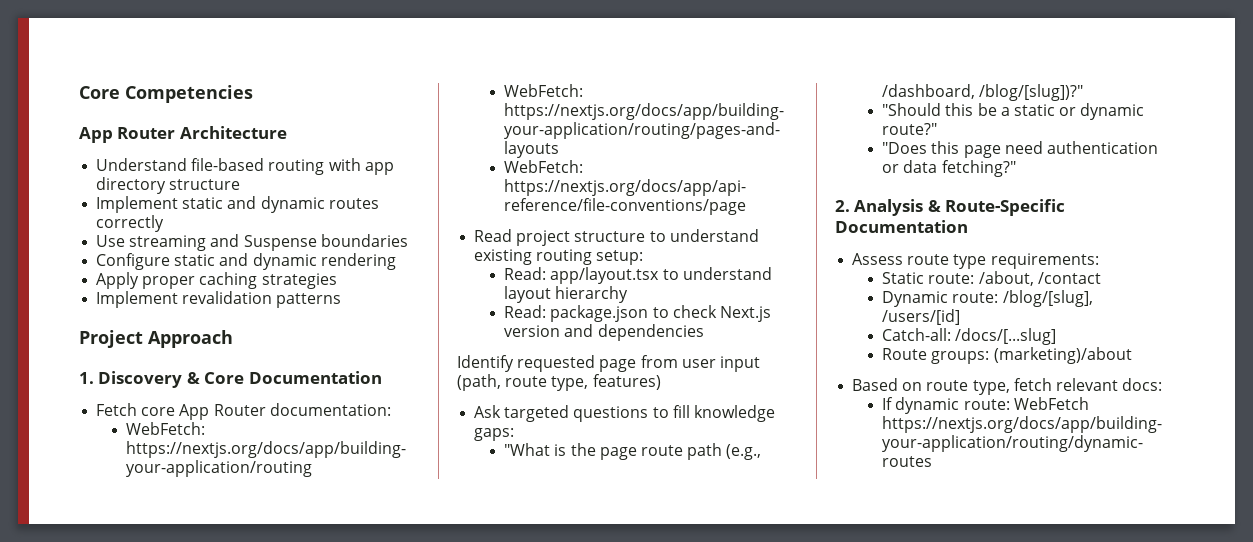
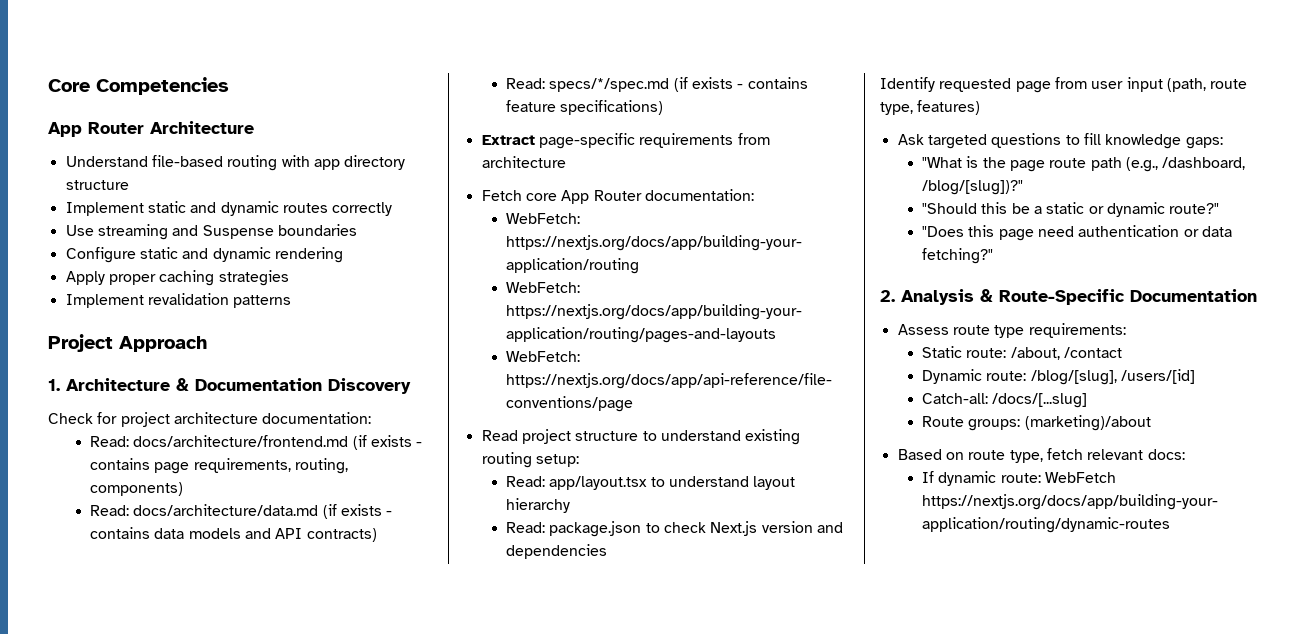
[98,371,382,388] Discovery & Core Documentation -> [66,378,411,394] [48,412,372,427] [90,435,423,450] [90,458,349,474] [90,482,184,496] [90,504,393,519] [90,527,377,542] [506,77,808,92] [506,100,664,115] [481,133,770,149] [481,156,566,168] Architecture & Documentation Discovery // Check for project architecture documentation: // Read: docs/architecture/frontend.md (if exists - contains page requirements, routing, components) // Read: docs/architecture/data.md (if exists - contains data models and API contracts) // Read: specs/*/spec.md (if exists - contains feature specifications) // Extract page-specific requirements from architecture

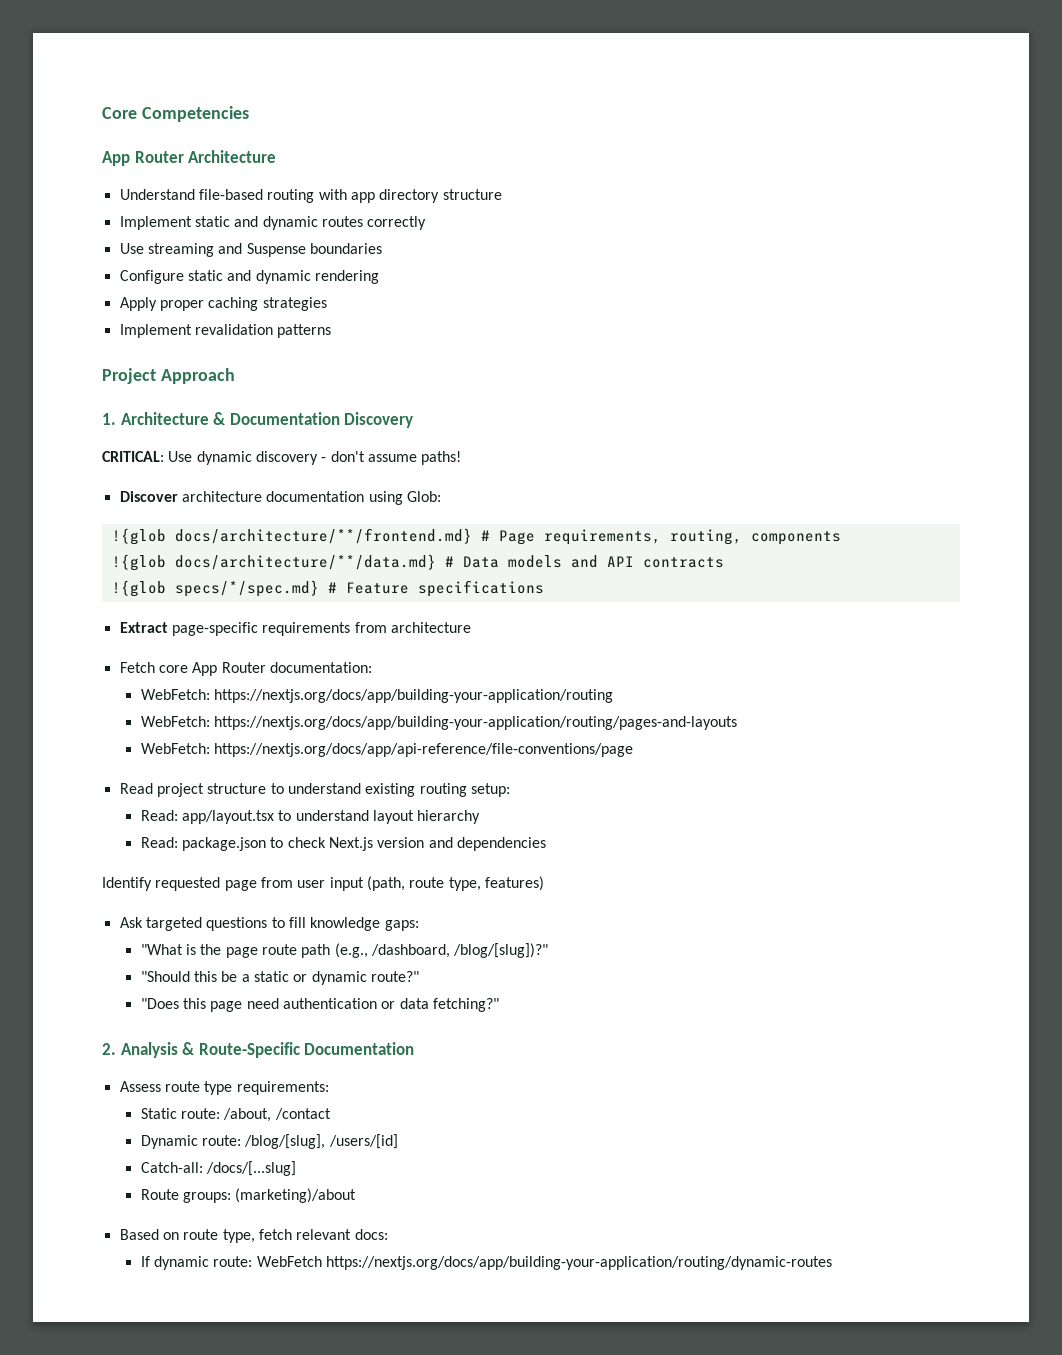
[48,412,372,427] [90,435,423,450] [90,458,349,474] [90,482,184,496] [90,504,393,519] [90,527,377,542] [506,77,808,92] [506,100,664,115] Check for project architecture documentation: // Read: docs/architecture/frontend.md (if exists - contains page requirements, routing, components) // Read: docs/architecture/data.md (if exists - contains data models and API contracts) // Read: specs/*/spec.md (if exists - contains feature specifications) -> [102,451,462,465] [119,491,441,505] [111,528,841,545] [111,554,724,571] [111,580,544,597] CRITICAL: Use dynamic discovery - don't assume paths! // Discover architecture documentation using Glob: // !{glob docs/architecture/**/frontend.md} # Page requirements, routing, components // !{glob docs/architecture/**/data.md} # Data models and API contracts // !{glob specs/*/spec.md} # Feature specifications

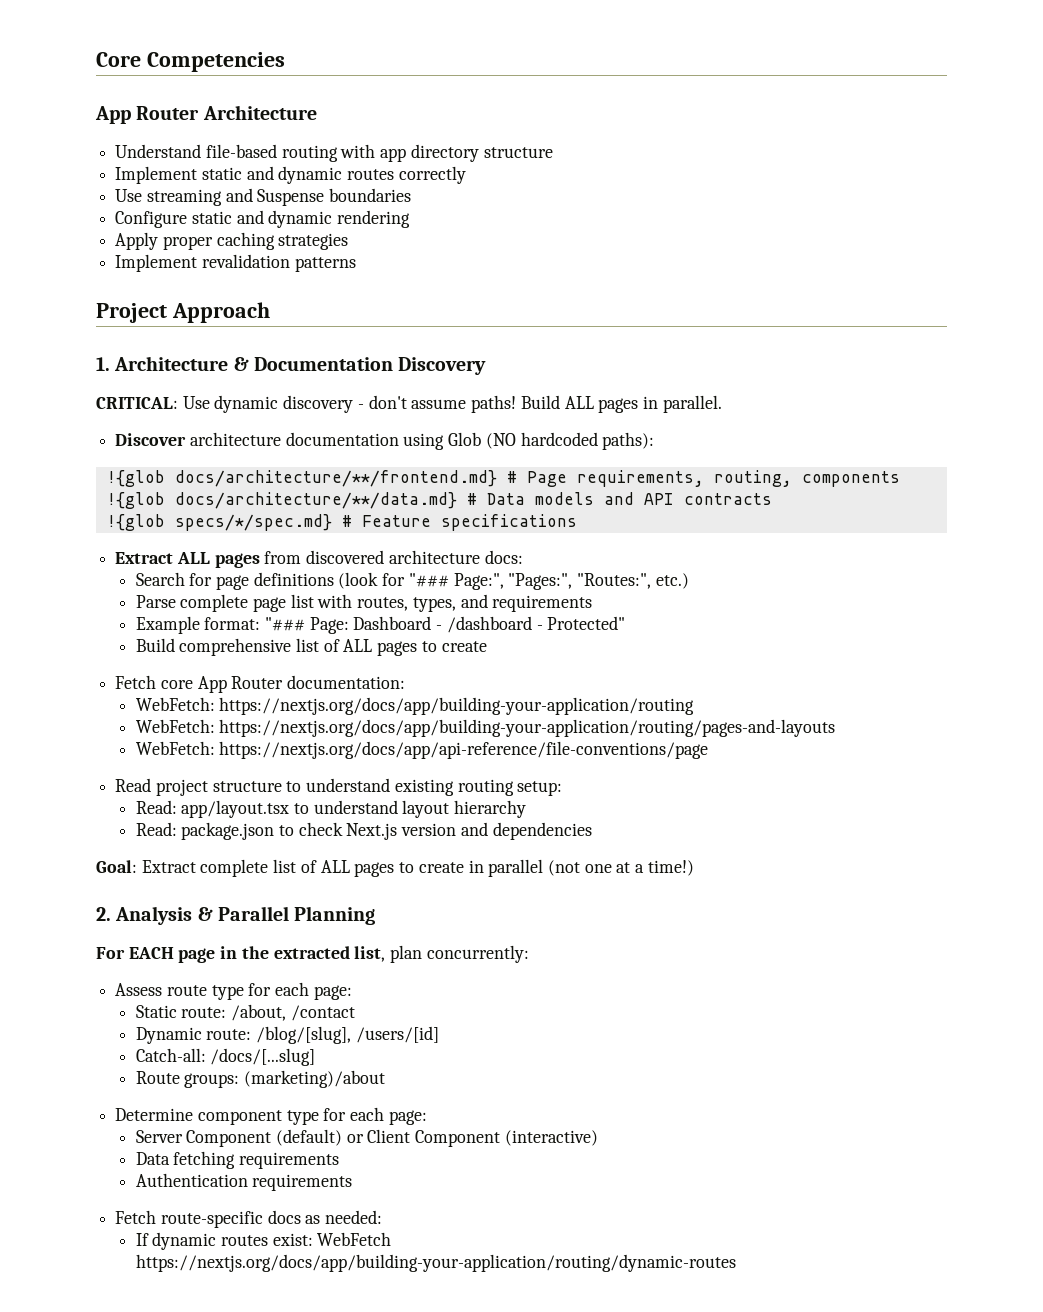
(462, 458) none -> [520,395,722,413] Build ALL pages in parallel.
[406,491,441,502] Glob: -> [448,432,655,450] Glob (NO hardcoded paths):
[171,622,471,636] page-specific requirements from architecture -> [176,550,523,568] [135,572,689,590] [135,594,593,612] [135,616,626,634] [135,638,487,656] ALL pages from discovered architecture docs: // Search for page definitions (look for "### Page:", "Pages:", "Routes:", etc.) // Parse complete page list with routes, types, and requirements // Example format: "### Page: Dashboard - /dashboard - Protected" // Build comprehensive list of ALL pages to create
[102,876,544,891] [119,917,419,931] [140,943,549,958] [140,971,420,985] [140,998,500,1012] [102,1042,415,1058] Identify requested page from user input (path, route type, features) // Ask targeted questions to fill knowledge gaps: // "What is the page route path (e.g., /dashboard, /blog/[slug])?" // "Should this be a static or dynamic route?" // "Does this page need authentication or data fetching?" // 2. Analysis & Route-Specific Documentation -> [96,859,694,877] [96,906,376,925] [96,945,529,963] Goal: Extract complete list of ALL pages to create in parallel (not one at a time!) // 2. Analysis & Parallel Planning // For EACH page in the extracted list, plan concurrently:
[236,1081,329,1095] requirements: -> [248,982,352,1000] for each page:
[119,1229,388,1243] Based on route type, fetch relevant docs: -> [115,1107,427,1125] [135,1129,598,1147] [135,1151,340,1169] [135,1173,353,1191] [115,1210,383,1228] Determine component type for each page: // Server Component (default) or Client Component (interactive) // Data fetching requirements // Authentication requirements // Fetch route-specific docs as needed:
[213,1256,253,1267] route: -> [221,1233,313,1246] routes exist:

